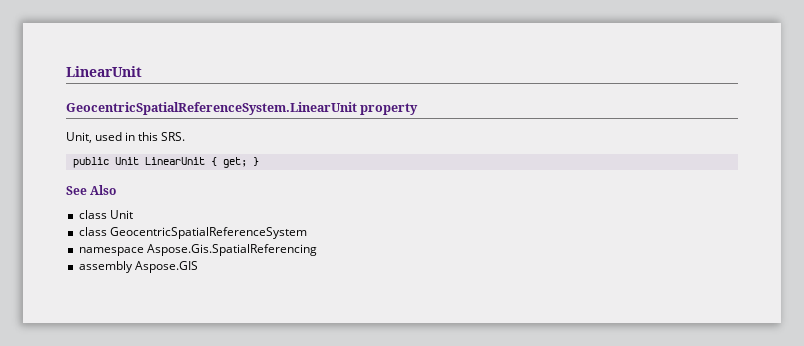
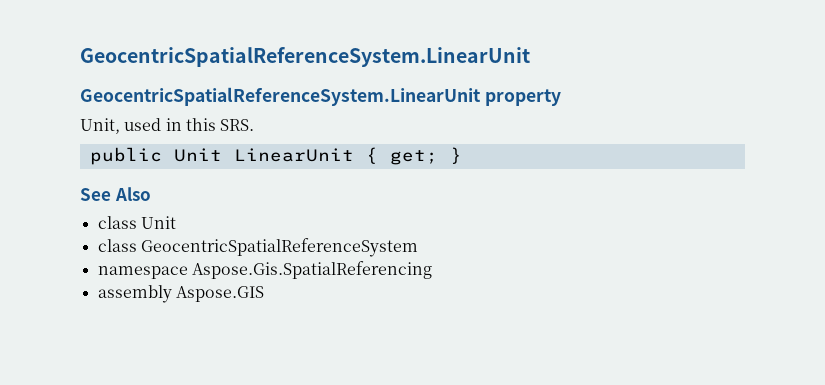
[66,66,142,77] LinearUnit -> [80,47,530,67] GeocentricSpatialReferenceSystem.LinearUnit

